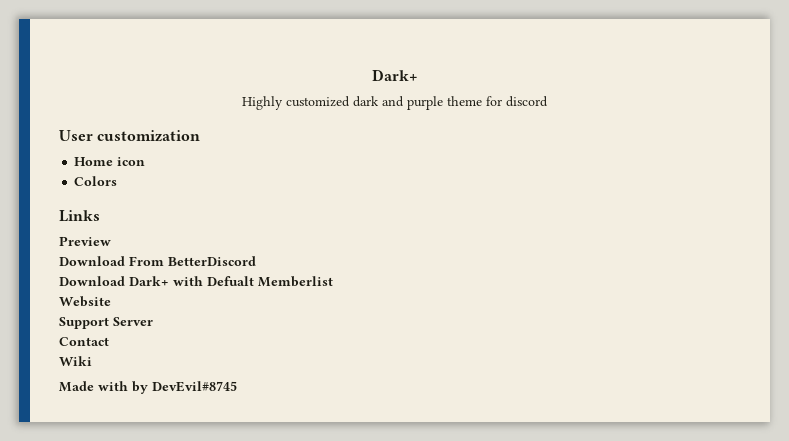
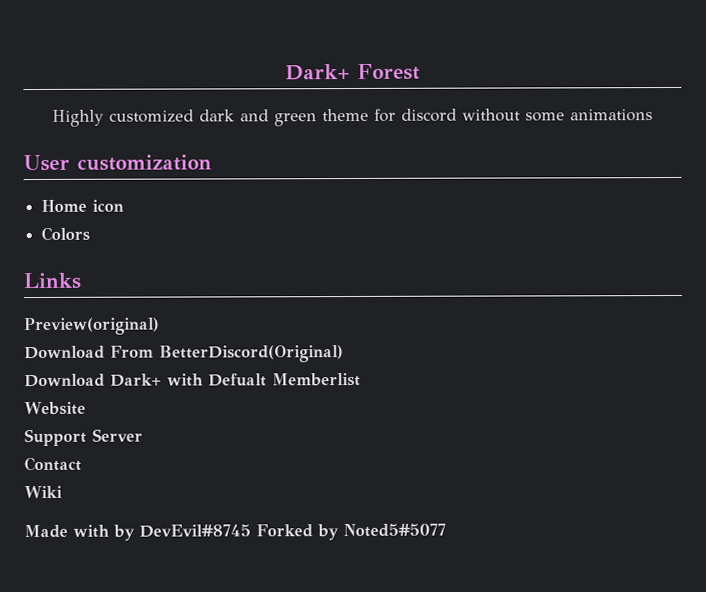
[371,69,418,81] Dark+ -> [285,63,420,81] Dark+ Forest
[407,96,443,110] purple -> [274,113,317,127] green
(548, 101) none -> [462,108,653,122] without some animations
[59,236,111,246] Preview -> [24,317,160,336] Preview(original)
[168,256,256,266] BetterDiscord -> [159,345,344,363] BetterDiscord(Original)
(237, 386) none -> [256,523,446,541] Forked by Noted5#5077

